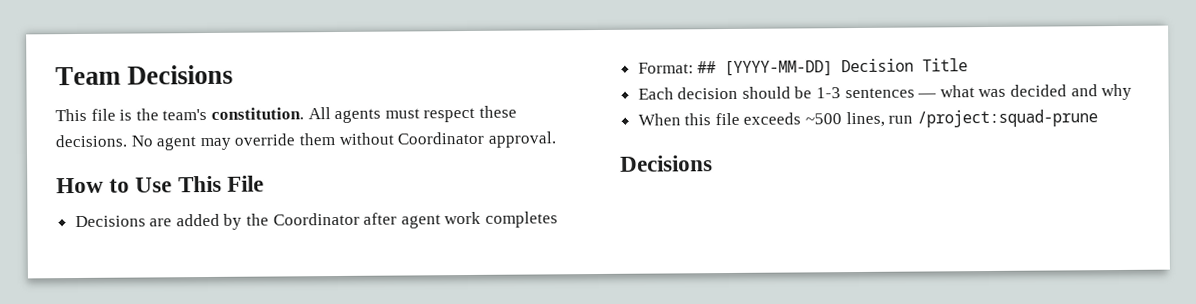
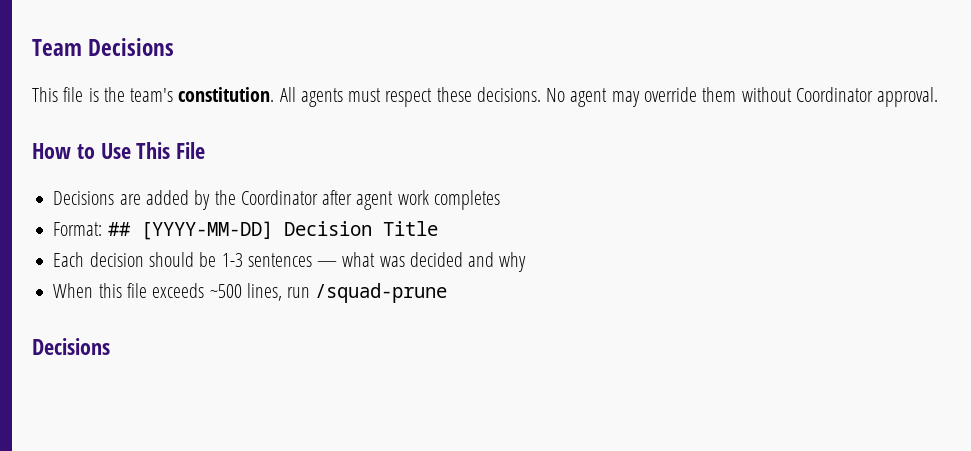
[916,109,1098,128] /project:squad-prune -> [315,283,448,303] /squad-prune

